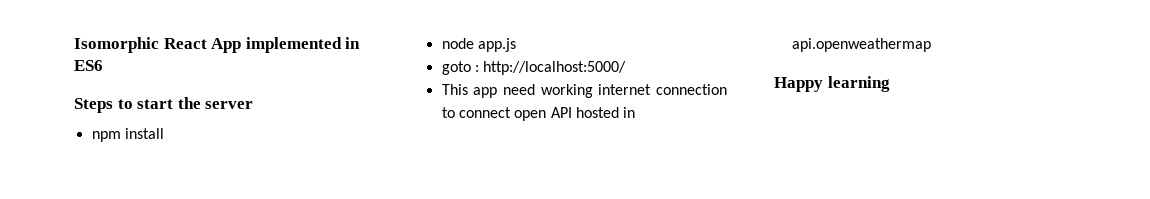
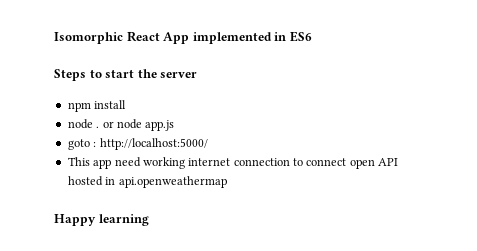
(474, 43) none -> [96,119,142,129] . or node

